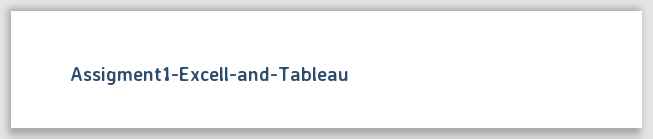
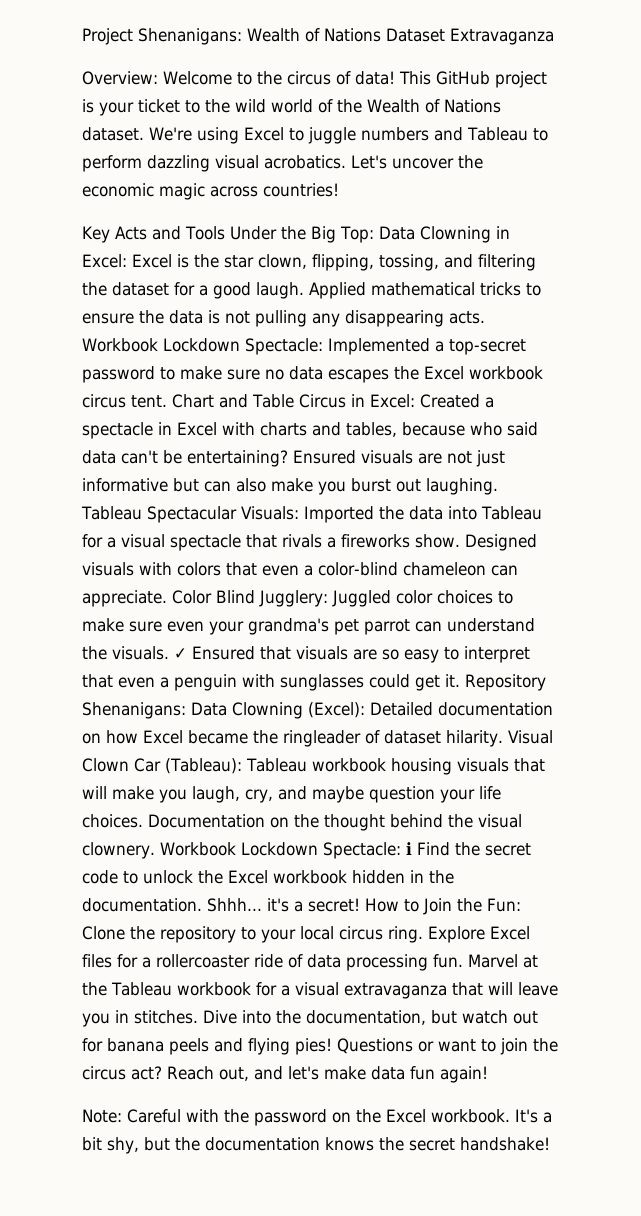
[70,67,349,85] Assigment1-Excell-and-Tableau -> [82,28,554,45] [82,71,547,88] [82,99,501,116] [82,127,548,144] [82,155,483,172] [82,183,339,200] [82,226,510,243] [82,254,536,271] [82,282,541,299] [82,310,485,327] [82,338,526,355] [82,366,543,383] [82,394,494,408] [82,422,538,439] [82,450,505,467] [82,478,498,495] [81,506,542,523] [82,534,537,551] [82,562,518,576] [82,590,513,607] [82,618,535,635] [82,646,530,663] [82,674,546,691] [82,702,553,719] [82,730,553,747] [82,758,545,775] [82,786,501,803] [82,814,522,831] [82,842,531,859] [82,870,454,884] [82,898,521,915] [82,926,530,943] [82,954,538,971] [82,982,558,999] [82,1010,538,1027] [82,1038,558,1055] [82,1066,488,1083] [82,1109,552,1126] [82,1137,550,1154] Project Shenanigans: Wealth of Nations Dataset Extravaganza // Overview: Welcome to the circus of data! This GitHub project is your ticket to the wild world of the Wealth of Nations dataset. We're using Excel to juggle numbers and Tableau to perform dazzling visual acrobatics. Let's uncover the economic magic across countries! // Key Acts and Tools Under the Big Top: Data Clowning in Excel: Excel is the star clown, flipping, tossing, and filtering the dataset for a good laugh. Applied mathematical tricks to ensure the data is not pulling any disappearing acts. Workbook Lockdown Spectacle: Implemented a top-secret password to make sure no data escapes the Excel workbook circus tent. Chart and Table Circus in Excel: Created a spectacle in Excel with charts and tables, because who said data can't be entertaining? Ensured visuals are not just informative but can also make you burst out laughing. Tableau Spectacular Visuals: Imported the data into Tableau for a visual spectacle that rivals a fireworks show. Designed visuals with colors that even a color-blind chameleon can appreciate. Color Blind Jugglery: Juggled color choices to make sure even your grandma's pet parrot can understand the visuals. ✓ Ensured that visuals are so easy to interpret that even a penguin with sunglasses could get it. Repository Shenanigans: Data Clowning (Excel): Detailed documentation on how Excel became the ringleader of dataset hilarity. Visual Clown Car (Tableau): Tableau workbook housing visuals that will make you laugh, cry, and maybe question your life choices. Documentation on the thought behind the visual clownery. Workbook Lockdown Spectacle: ℹ Find the secret code to unlock the Excel workbook hidden in the documentation. Shhh... it's a secret! How to Join the Fun: Clone the repository to your local circus ring. Explore Excel files for a rollercoaster ride of data processing fun. Marvel at the Tableau workbook for a visual extravaganza that will leave you in stitches. Dive into the documentation, but watch out for banana peels and flying pies! Questions or want to join the circus act? Reach out, and let's make data fun again! // Note: Careful with the password on the Excel workbook. It's a bit shy, but the documentation knows the secret handshake!

